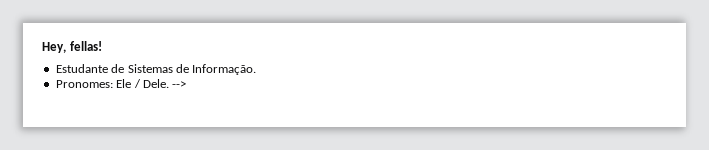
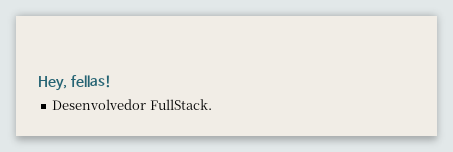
[55,64,257,75] [55,79,187,88] Estudante de Sistemas de Informação. // Pronomes: Ele / Dele. --> -> [52,99,212,110] Desenvolvedor FullStack.

